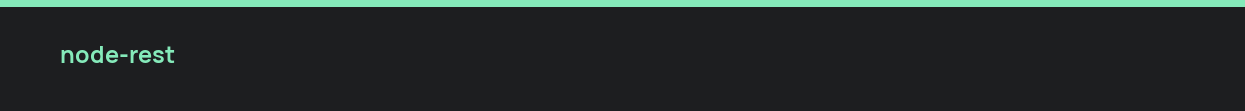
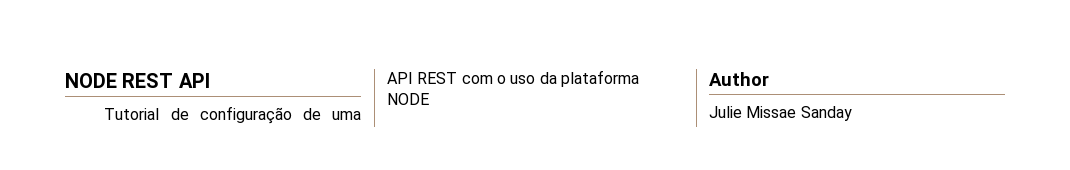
[60,46,175,63] node-rest -> [65,73,210,88] [104,106,361,124] [387,70,639,87] [387,93,429,105] [709,72,769,86] [709,106,852,121] NODE REST API // Tutorial de configuração de uma API REST com o uso da plataforma NODE // Author // Julie Missae Sanday

